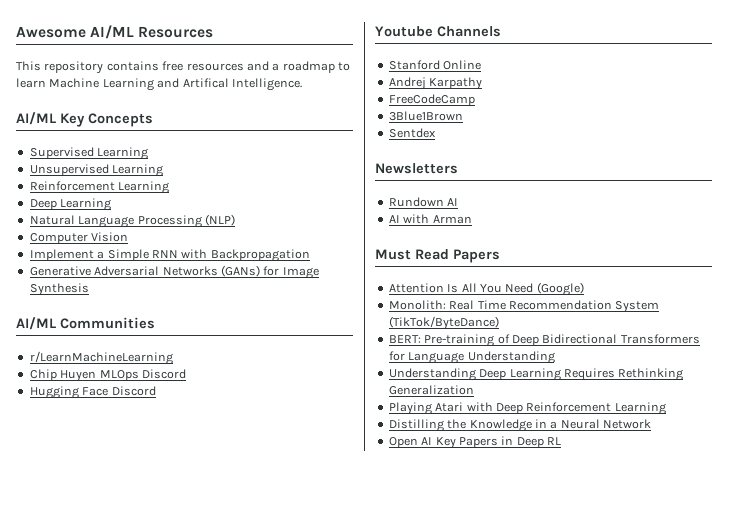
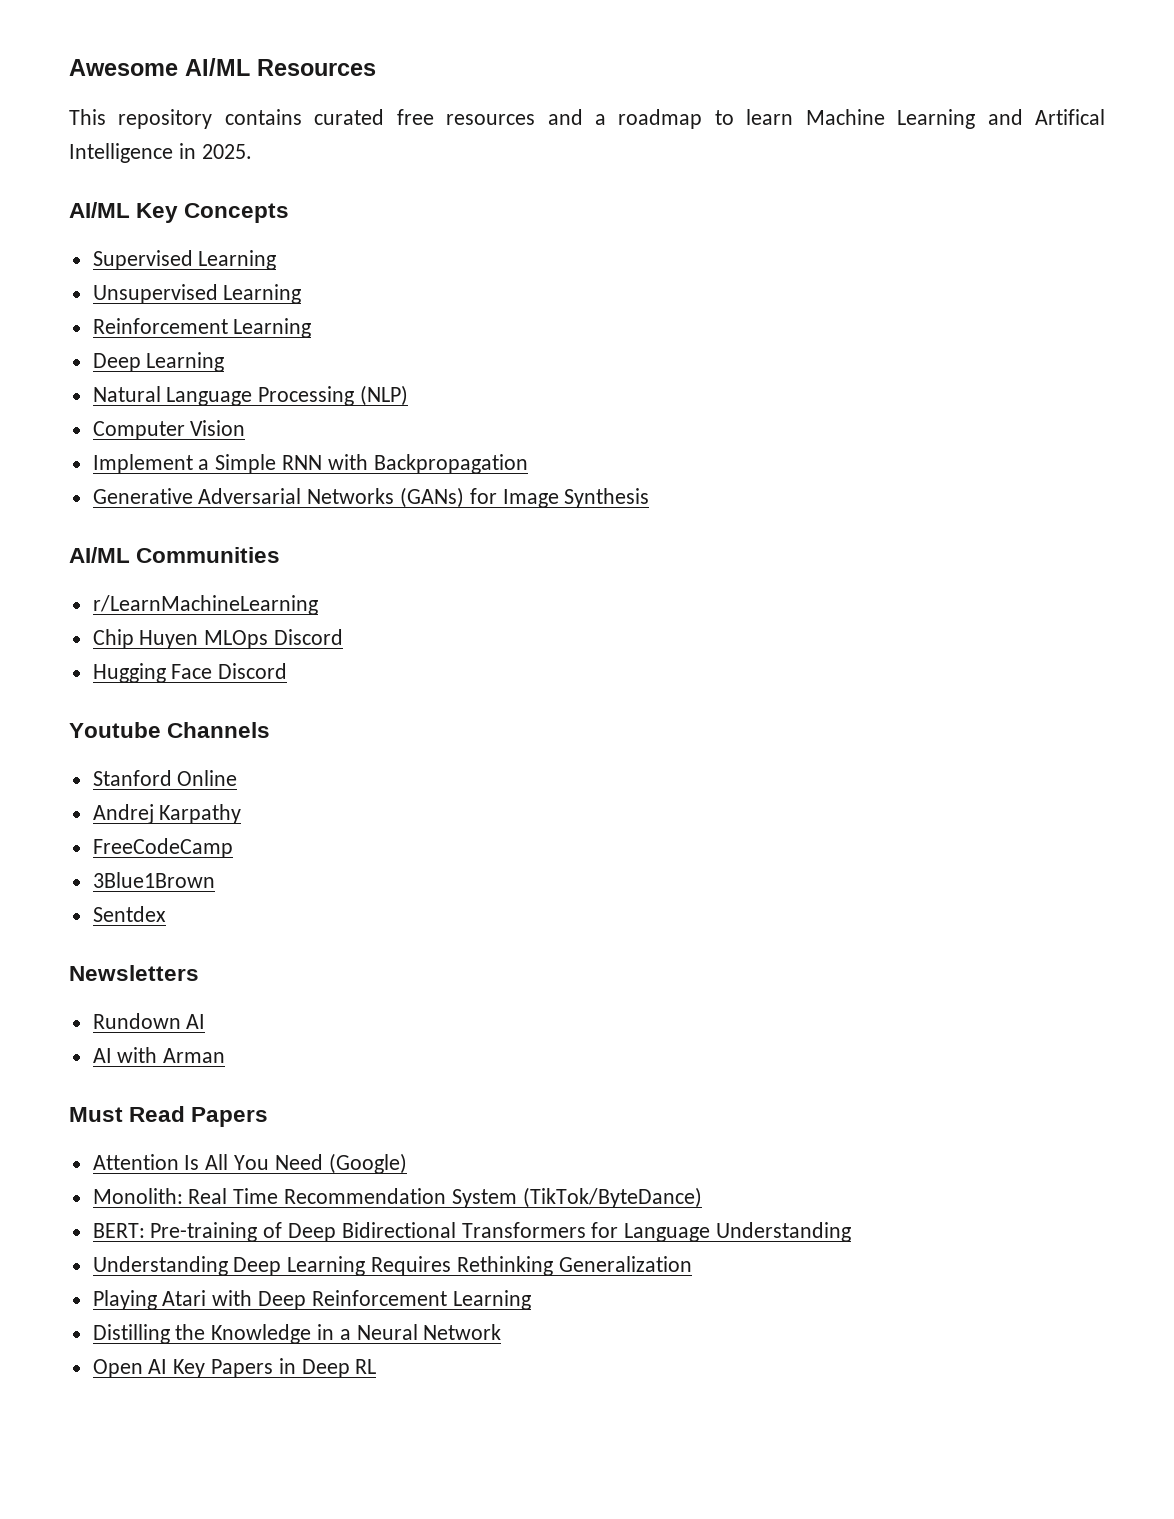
(159, 66) none -> [314,109,385,125] curated
[231,78,302,91] Intelligence. -> [69,143,252,163] Intelligence in 2025.

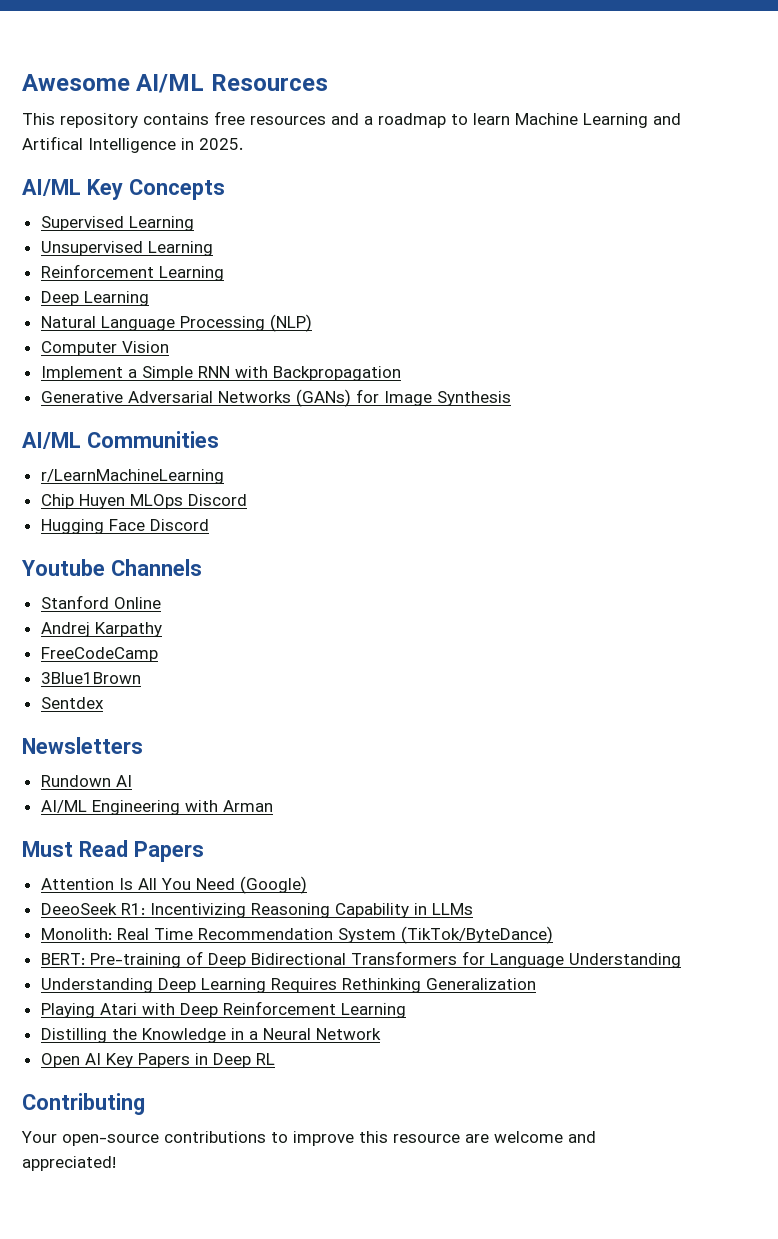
[314,109,385,125] curated -> (209, 119) none
[92,1048,112,1063] AI -> [40,800,180,815] AI/ML Engineering
(407, 1163) none -> [40,903,473,918] // DeeoSeek R1: Incentivizing Reasoning Capability in LLMs
(377, 1366) none -> [22,1093,145,1115] [21,1131,596,1146] [22,1156,116,1171] // Contributing // Your open-source contributions to improve this resource are welcome and appreciated!

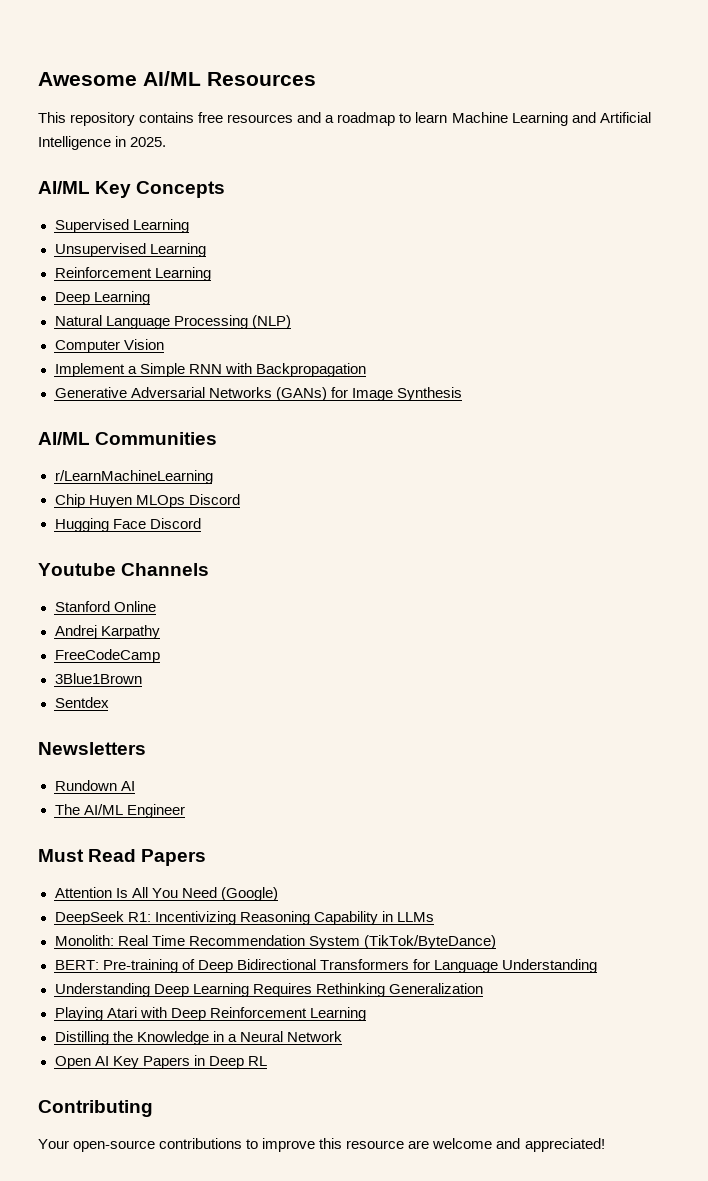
[22,136,83,150] Artifical -> [599,112,651,123] Artificial
[40,800,273,815] AI/ML Engineering with Arman -> [54,804,185,818] The AI/ML Engineer
[40,903,117,915] DeeoSeek -> [54,911,124,925] DeepSeek

